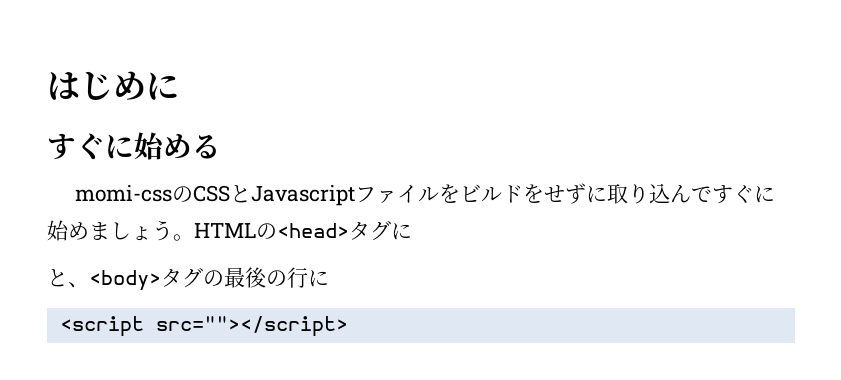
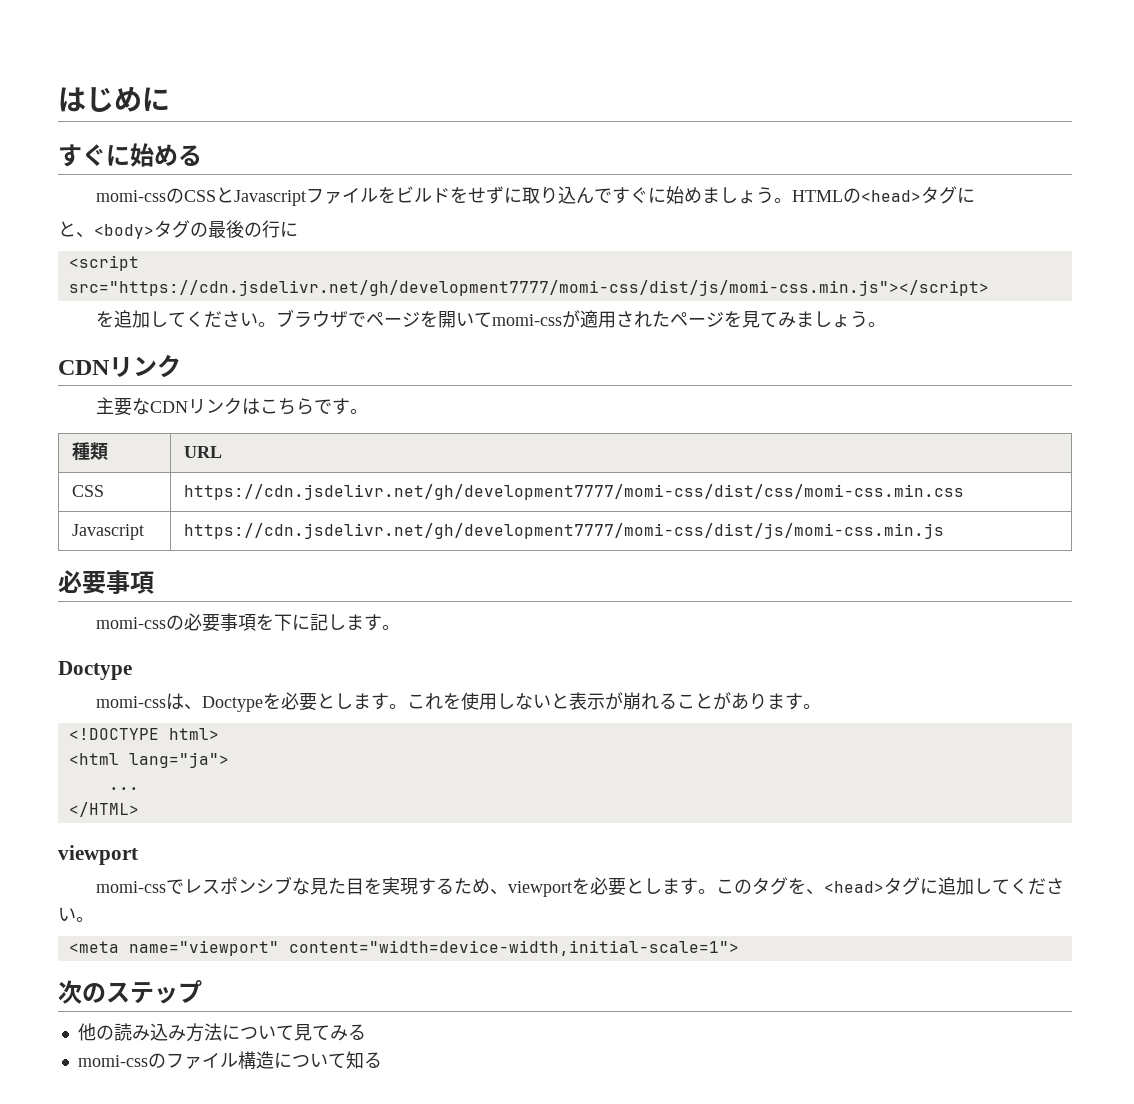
[155,316,348,337] src=""></script> -> [68,280,989,296] [95,309,886,328] [58,354,181,378] [95,397,368,416] [71,442,108,460] [183,446,222,458] [71,485,104,497] [183,484,964,500] [71,524,144,540] [183,523,944,539] [58,570,154,594] [95,613,400,632] [58,661,132,680] [95,692,821,712] [68,728,219,740] [68,752,229,768] [108,787,139,790] [68,802,139,817] [58,845,138,865] [95,876,1064,897] [58,907,94,922] [68,940,739,956] [58,980,202,1004] [77,1023,366,1042] [77,1051,382,1069] src="https://cdn.jsdelivr.net/gh/development7777/momi-css/dist/js/momi-css.min.js"></script> // を追加してください。ブラウザでページを開いてmomi-cssが適用されたページを見てみましょう。 // CDNリンク // 主要なCDNリンクはこちらです。 // 種類 | URL // CSS | https://cdn.jsdelivr.net/gh/development7777/momi-css/dist/css/momi-css.min.css // Javascript | https://cdn.jsdelivr.net/gh/development7777/momi-css/dist/js/momi-css.min.js // 必要事項 // momi-cssの必要事項を下に記します。 // Doctype // momi-cssは、Doctypeを必要とします。これを使用しないと表示が崩れることがあります。 // <!DOCTYPE html> // <html lang="ja"> // ... // </HTML> // viewport // momi-cssでレスポンシブな見た目を実現するため、viewportを必要とします。このタグを、<head>タグに追加してください。 // <meta name="viewport" content="width=device-width,initial-scale=1"> // 次のステップ // 他の読み込み方法について見てみる // momi-cssのファイル構造について知る

